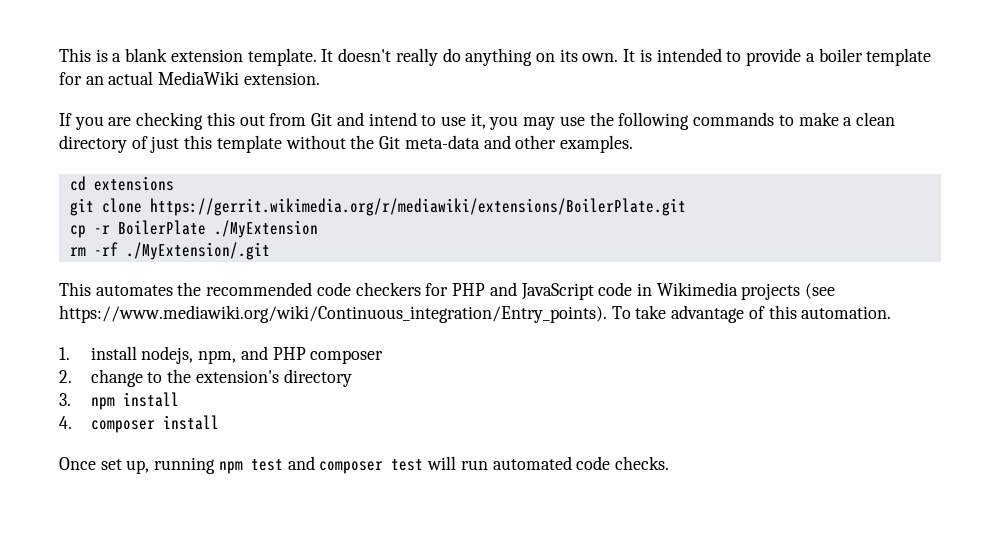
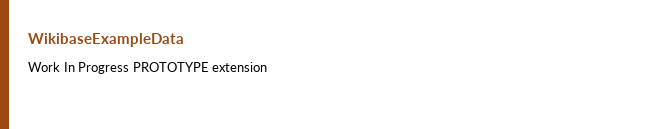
[59,48,932,66] [59,71,320,85] [59,112,895,130] [59,135,633,153] [69,176,174,191] [69,198,686,216] [69,220,318,238] [69,242,270,260] [59,282,836,300] [59,305,892,323] [59,346,384,364] [59,369,352,387] [59,392,179,410] [59,415,219,433] [59,456,669,474] This is a blank extension template. It doesn't really do anything on its own. It is intended to provide a boiler template for an actual MediaWiki extension. // If you are checking this out from Git and intend to use it, you may use the following commands to make a clean directory of just this template without the Git meta-data and other examples. // cd extensions // git clone https://gerrit.wikimedia.org/r/mediawiki/extensions/BoilerPlate.git // cp -r BoilerPlate ./MyExtension // rm -rf ./MyExtension/.git // This automates the recommended code checkers for PHP and JavaScript code in Wikimedia projects (see https://www.mediawiki.org/wiki/Continuous_integration/Entry_points). To take advantage of this automation. // 1. install nodejs, npm, and PHP composer // 2. change to the extension's directory // 3. npm install // 4. composer install // Once set up, running npm test and composer test will run automated code checks. -> [28,33,184,47] [28,62,268,74] WikibaseExampleData // Work In Progress PROTOTYPE extension

